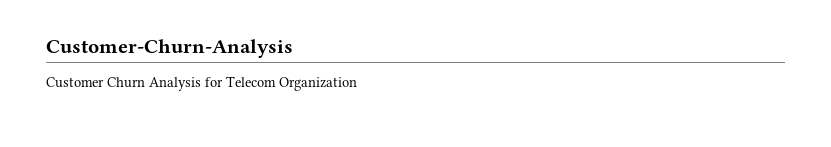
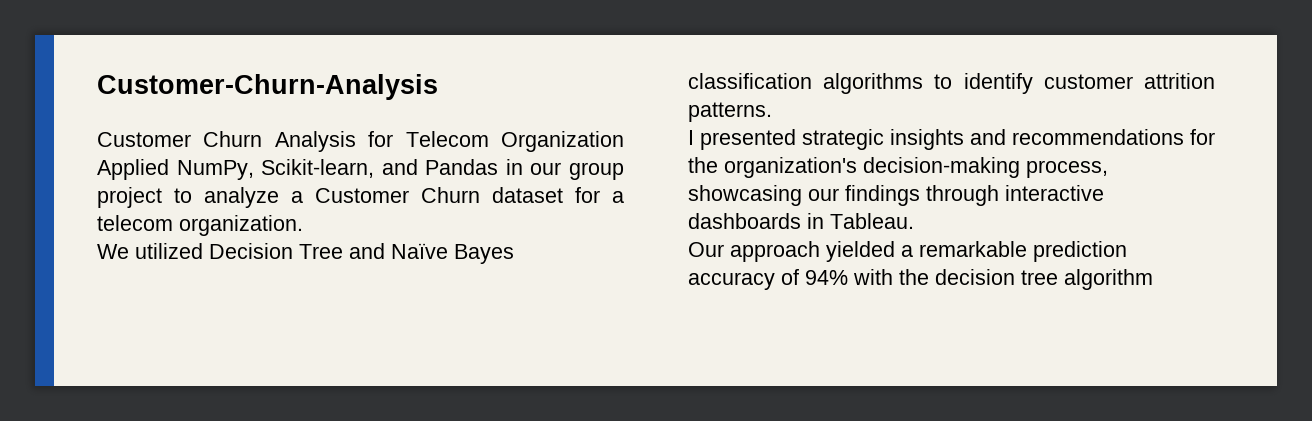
(357, 84) none -> [97,159,624,180] [97,187,624,208] [97,215,303,236] [97,243,514,264] [688,73,1215,94] [688,102,772,122] [688,129,1215,150] [688,157,1108,178] [688,185,1104,206] [688,213,914,229] [688,241,1127,262] [688,269,1153,290] Applied NumPy, Scikit-learn, and Pandas in our group project to analyze a Customer Churn dataset for a telecom organization. // We utilized Decision Tree and Naïve Bayes classification algorithms to identify customer attrition patterns. // I presented strategic insights and recommendations for the organization's decision-making process, showcasing our findings through interactive dashboards in Tableau. // Our approach yielded a remarkable prediction accuracy of 94% with the decision tree algorithm

